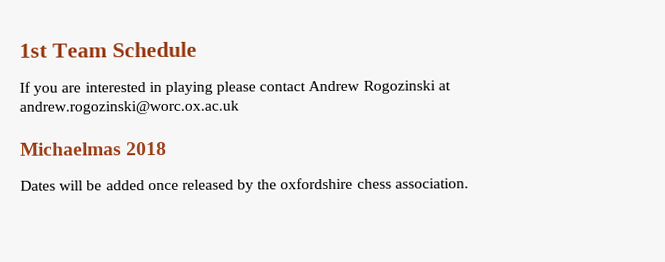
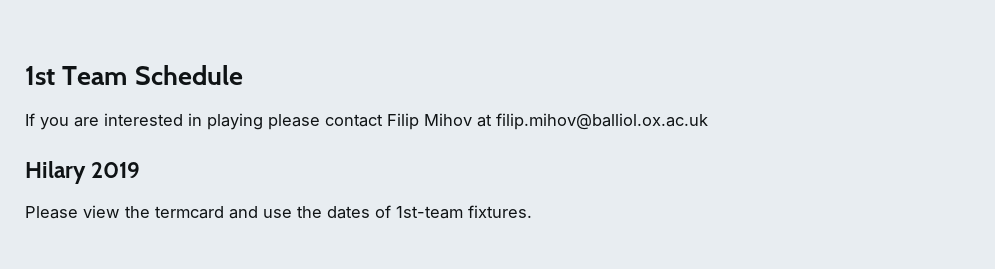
[308,80,451,94] [19,100,239,115] [20,141,168,156] [20,177,469,193] Andrew Rogozinski at andrew.rogozinski@worc.ox.ac.uk // Michaelmas 2018 // Dates will be added once released by the oxfordshire chess association. -> [387,113,708,130] [25,161,141,184] [25,205,532,219] Filip Mihov at filip.mihov@balliol.ox.ac.uk // Hilary 2019 // Please view the termcard and use the dates of 1st-team fixtures.

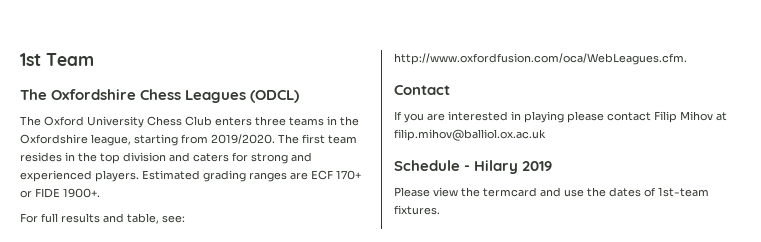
[134,65,243,85] Schedule -> [20,89,300,103] [20,116,359,128] [20,134,357,146] [20,152,312,164] [20,170,361,182] [20,188,100,198] [20,213,185,224] [394,53,687,65] [394,85,450,95] // The Oxfordshire Chess Leagues (ODCL) // The Oxford University Chess Club enters three teams in the Oxfordshire league, starting from 2019/2020. The first team resides in the top division and caters for strong and experienced players. Estimated grading ranges are ECF 170+ or FIDE 1900+. // For full results and table, see: http://www.oxfordfusion.com/oca/WebLeagues.cfm. // Contact
(708, 121) none -> [394,160,471,171] Schedule -

